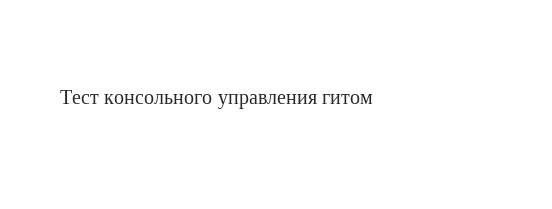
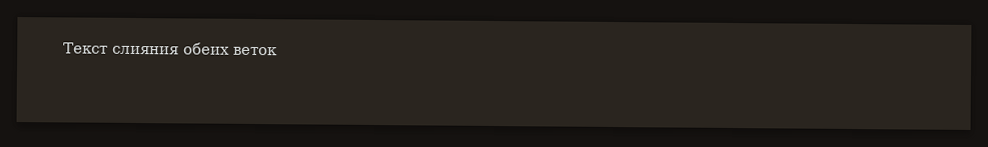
[60,90,374,109] Тест консольного управления гитом -> [63,42,278,56] Текст слияния обеих веток

